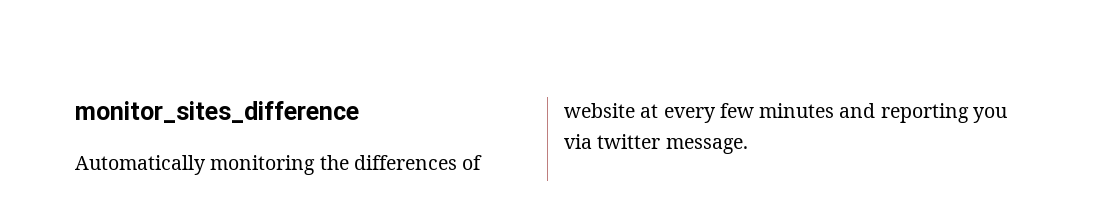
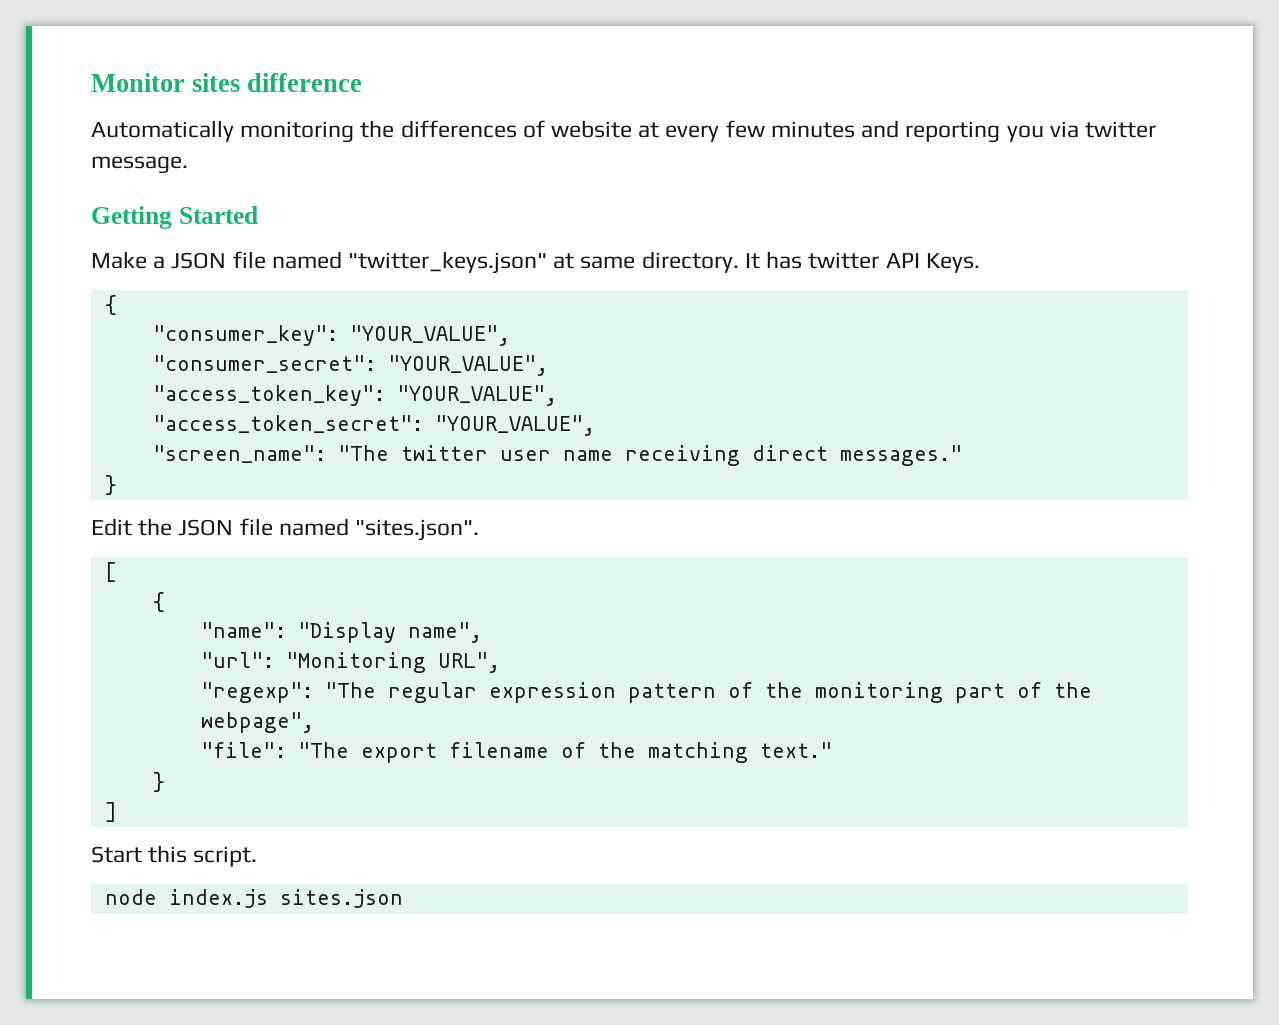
[75,101,359,123] monitor_sites_difference -> [91,73,363,92] Monitor sites difference
(748, 146) none -> [91,206,258,229] [91,251,980,274] [104,295,117,315] [152,325,510,346] [152,355,548,376] [152,385,557,406] [152,415,595,436] [152,445,962,466] [104,475,117,495] [91,518,480,541] [104,562,117,582] [152,592,165,612] [200,622,482,643] [200,652,500,673] [200,682,1092,703] [200,712,314,733] [200,742,832,763] [152,772,165,792] [104,802,117,822] [91,845,258,867] [104,889,403,908] // Getting Started // Make a JSON file named "twitter_keys.json" at same directory. It has twitter API Keys. // { // "consumer_key": "YOUR_VALUE", // "consumer_secret": "YOUR_VALUE", // "access_token_key": "YOUR_VALUE", // "access_token_secret": "YOUR_VALUE", // "screen_name": "The twitter user name receiving direct messages." // } // Edit the JSON file named "sites.json". // [ // { // "name": "Display name", // "url": "Monitoring URL", // "regexp": "The regular expression pattern of the monitoring part of the webpage", // "file": "The export filename of the matching text." // } // ] // Start this script. // node index.js sites.json

